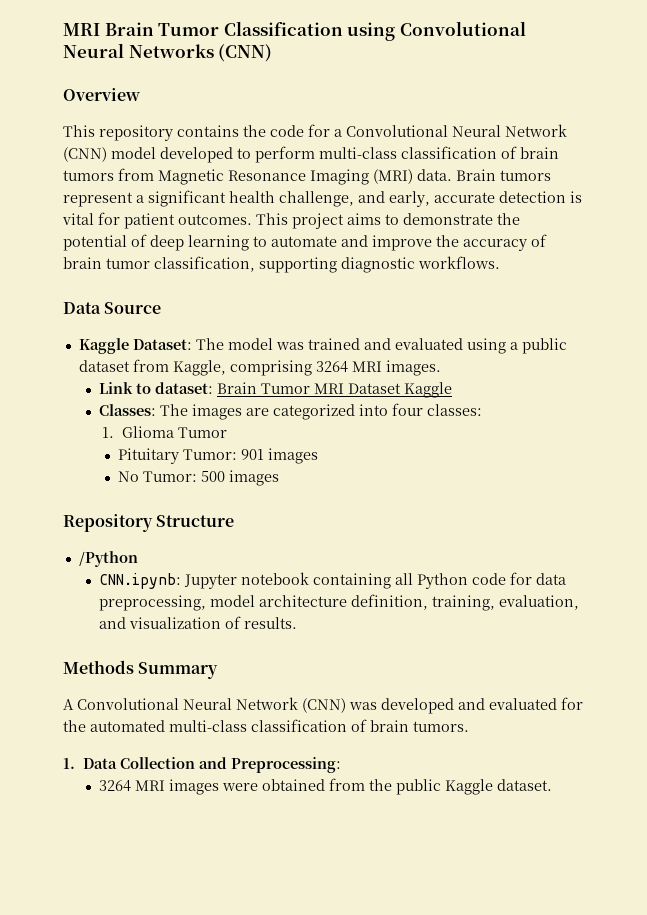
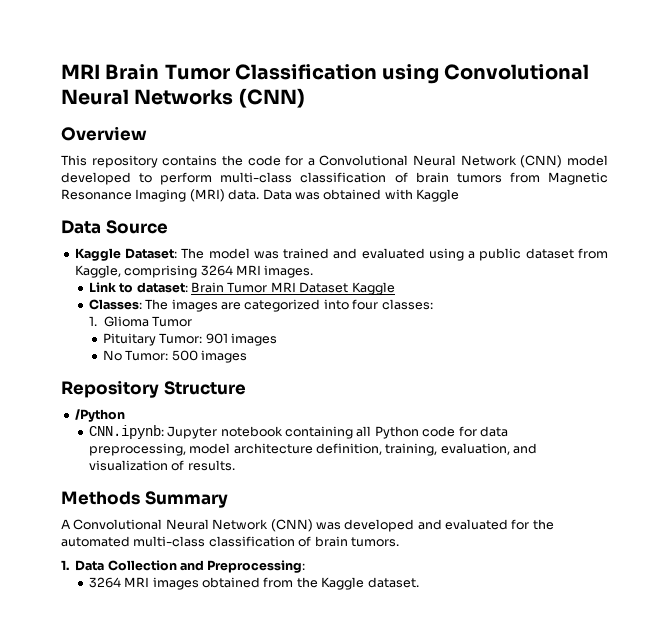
[456,169,551,181] [63,190,582,207] [62,212,520,229] [63,234,547,251] [63,256,500,273] Brain tumors represent a significant health challenge, and early, accurate detection is vital for patient outcomes. This project aims to demonstrate the potential of deep learning to automate and improve the accuracy of brain tumor classification, supporting diagnostic workflows. -> [262,189,459,202] Data was obtained with Kaggle
[221,783,258,791] were -> (199, 583) none
[395,779,441,795] public -> (318, 582) none

